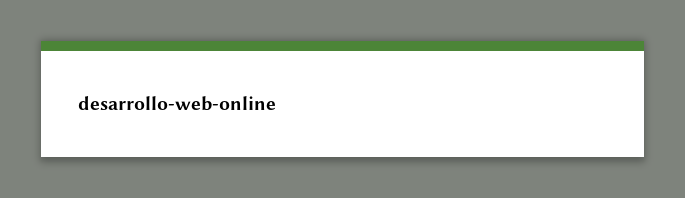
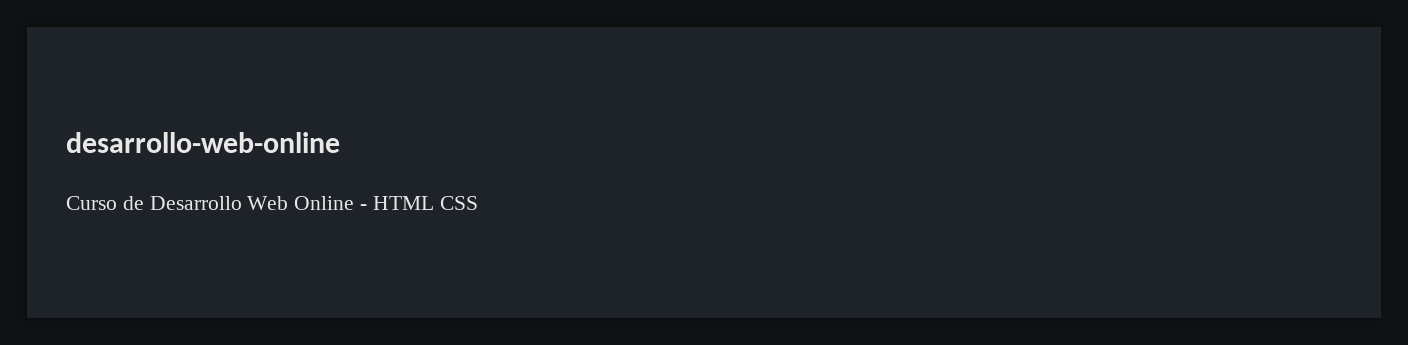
(276, 103) none -> [66,196,478,210] // Curso de Desarrollo Web Online - HTML CSS

